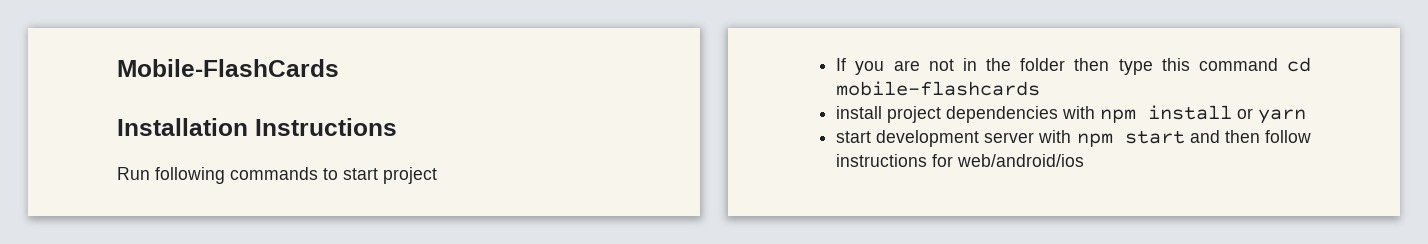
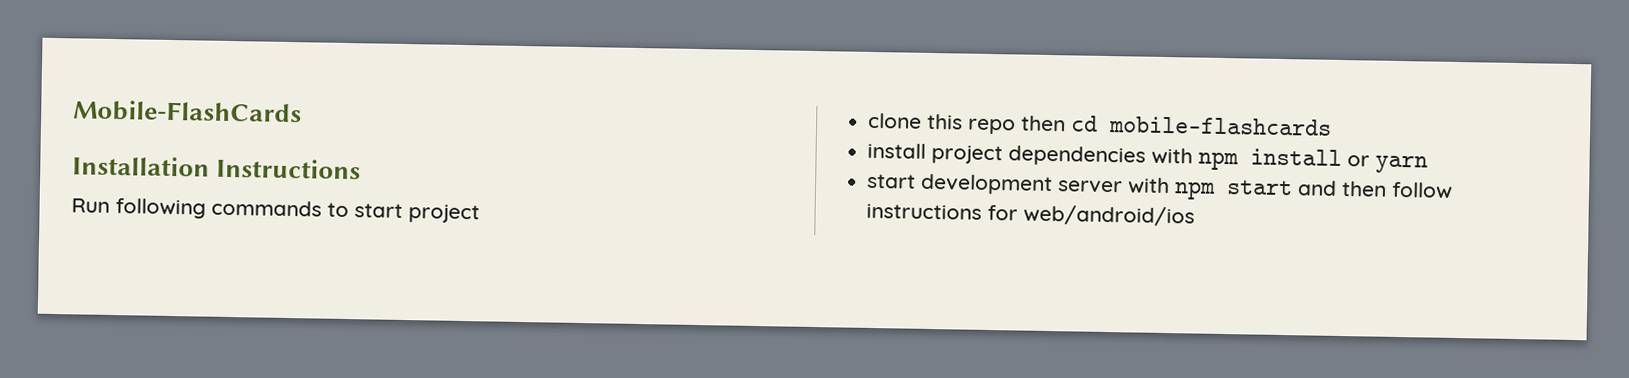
[836,58,1278,75] If you are not in the folder then type this command -> [868,112,1067,135] clone this repo then

